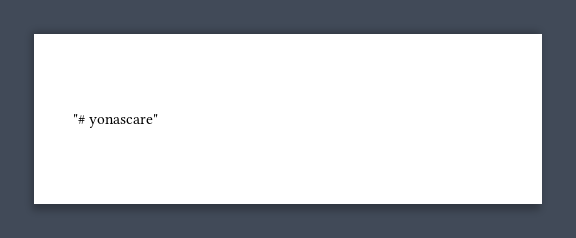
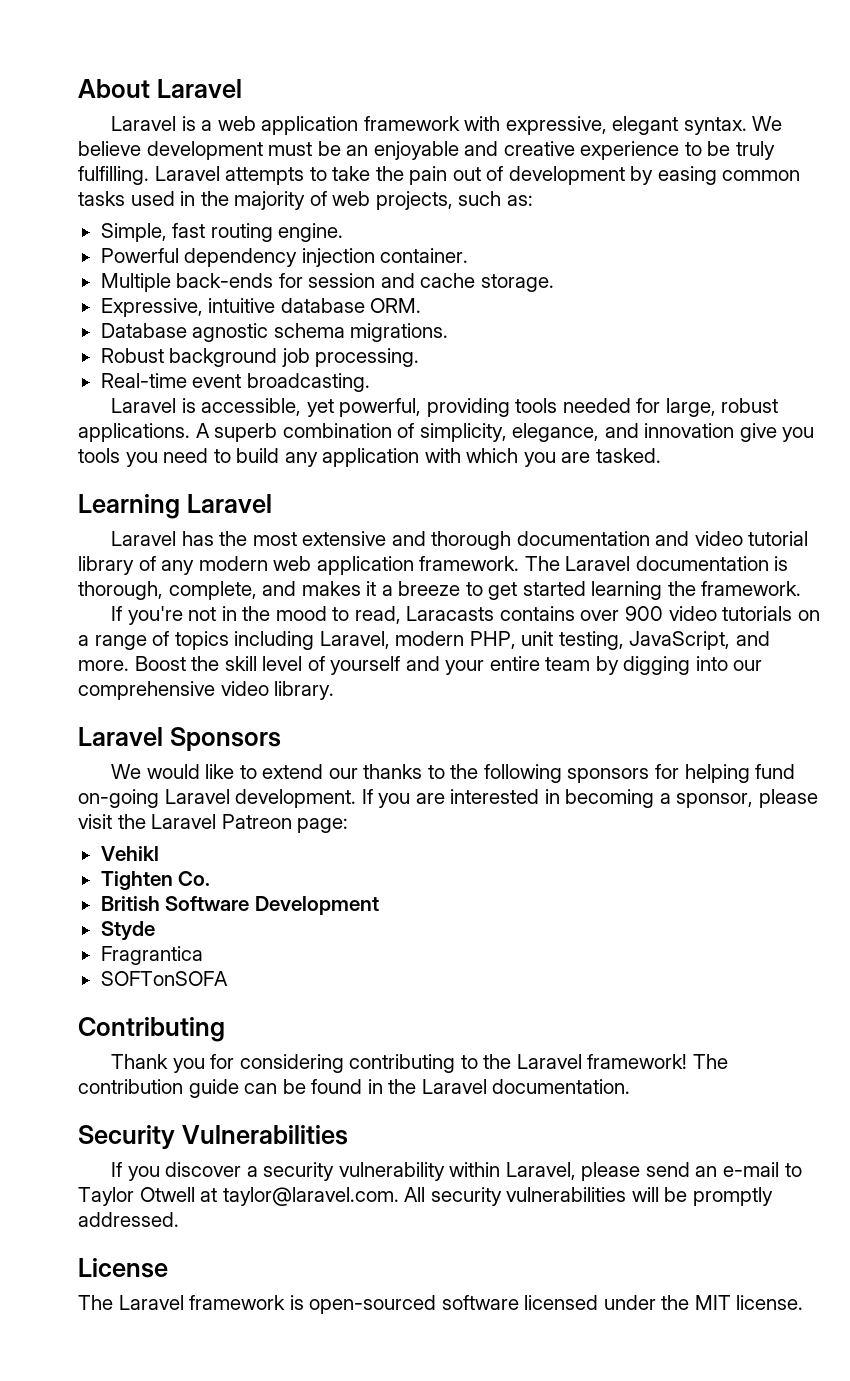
[73,114,159,128] "# yonascare" -> [78,79,242,98] [111,116,783,135] [78,141,775,160] [78,166,801,185] [78,191,533,210] [100,223,344,242] [100,248,469,267] [100,273,554,292] [100,298,422,317] [100,323,449,342] [100,348,420,367] [100,373,370,392] [111,398,779,417] [78,423,815,442] [78,448,661,467] [78,494,272,519] [111,531,809,550] [78,556,789,575] [78,581,802,600] [111,606,820,625] [78,631,770,650] [78,656,763,675] [78,681,335,700] [78,727,281,751] [111,764,796,783] [78,789,818,808] [78,814,349,833] [100,846,159,861] [100,871,211,890] [100,896,379,915] [100,921,155,941] [100,946,203,965] [100,971,228,986] [78,1017,225,1042] [111,1054,728,1073] [78,1079,631,1098] [78,1125,348,1149] [111,1162,802,1181] [78,1187,773,1206] [78,1212,179,1227] [78,1258,168,1278] [78,1295,804,1314] About Laravel // Laravel is a web application framework with expressive, elegant syntax. We believe development must be an enjoyable and creative experience to be truly fulfilling. Laravel attempts to take the pain out of development by easing common tasks used in the majority of web projects, such as: // Simple, fast routing engine. // Powerful dependency injection container. // Multiple back-ends for session and cache storage. // Expressive, intuitive database ORM. // Database agnostic schema migrations. // Robust background job processing. // Real-time event broadcasting. // Laravel is accessible, yet powerful, providing tools needed for large, robust applications. A superb combination of simplicity, elegance, and innovation give you tools you need to build any application with which you are tasked. // Learning Laravel // Laravel has the most extensive and thorough documentation and video tutorial library of any modern web application framework. The Laravel documentation is thorough, complete, and makes it a breeze to get started learning the framework. // If you're not in the mood to read, Laracasts contains over 900 video tutorials on a range of topics including Laravel, modern PHP, unit testing, JavaScript, and more. Boost the skill level of yourself and your entire team by digging into our comprehensive video library. // Laravel Sponsors // We would like to extend our thanks to the following sponsors for helping fund on-going Laravel development. If you are interested in becoming a sponsor, please visit the Laravel Patreon page: // Vehikl // Tighten Co. // British Software Development // Styde // Fragrantica // SOFTonSOFA // Contributing // Thank you for considering contributing to the Laravel framework! The contribution guide can be found in the Laravel documentation. // Security Vulnerabilities // If you discover a security vulnerability within Laravel, please send an e-mail to Taylor Otwell at taylor@laravel.com. All security vulnerabilities will be promptly addressed. // License // The Laravel framework is open-sourced software licensed under the MIT license.

